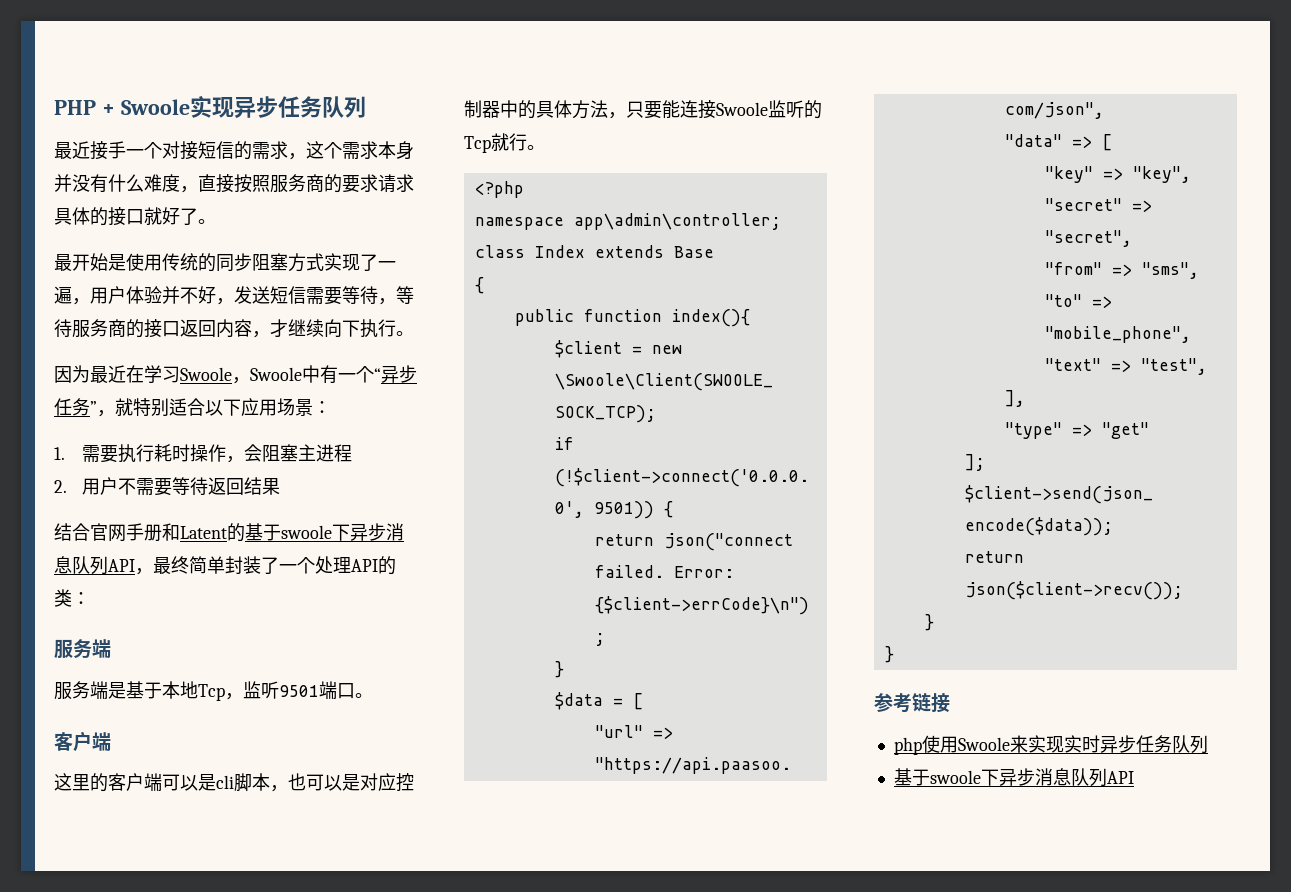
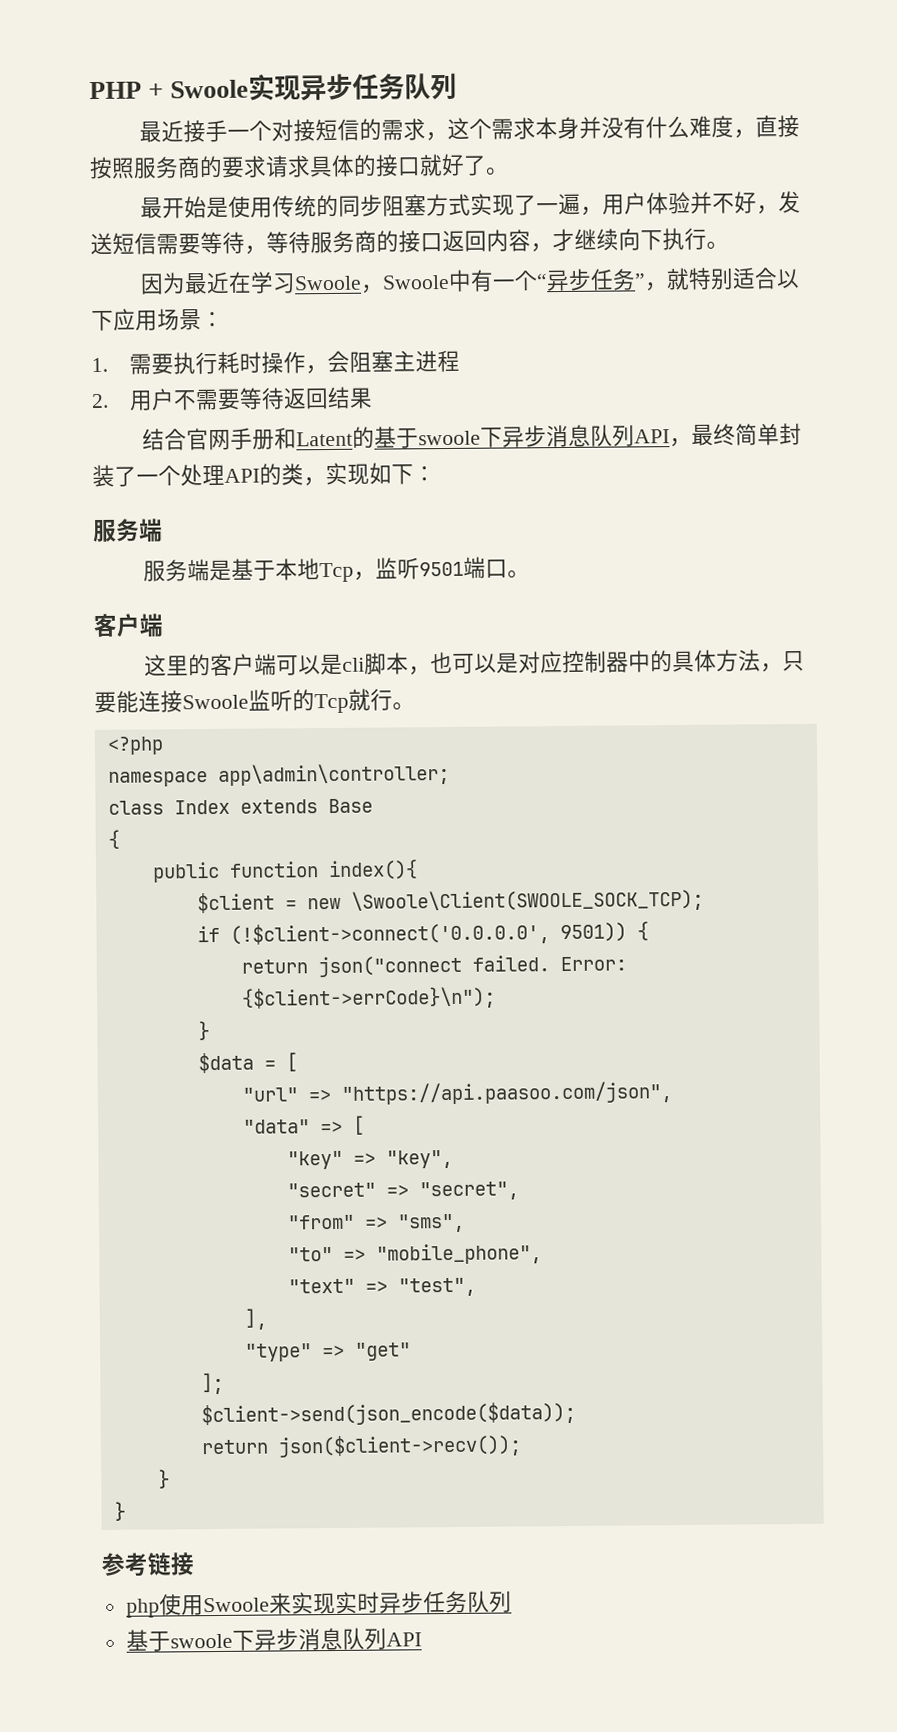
(72, 598) none -> [303,462,414,487] ，实现如下

